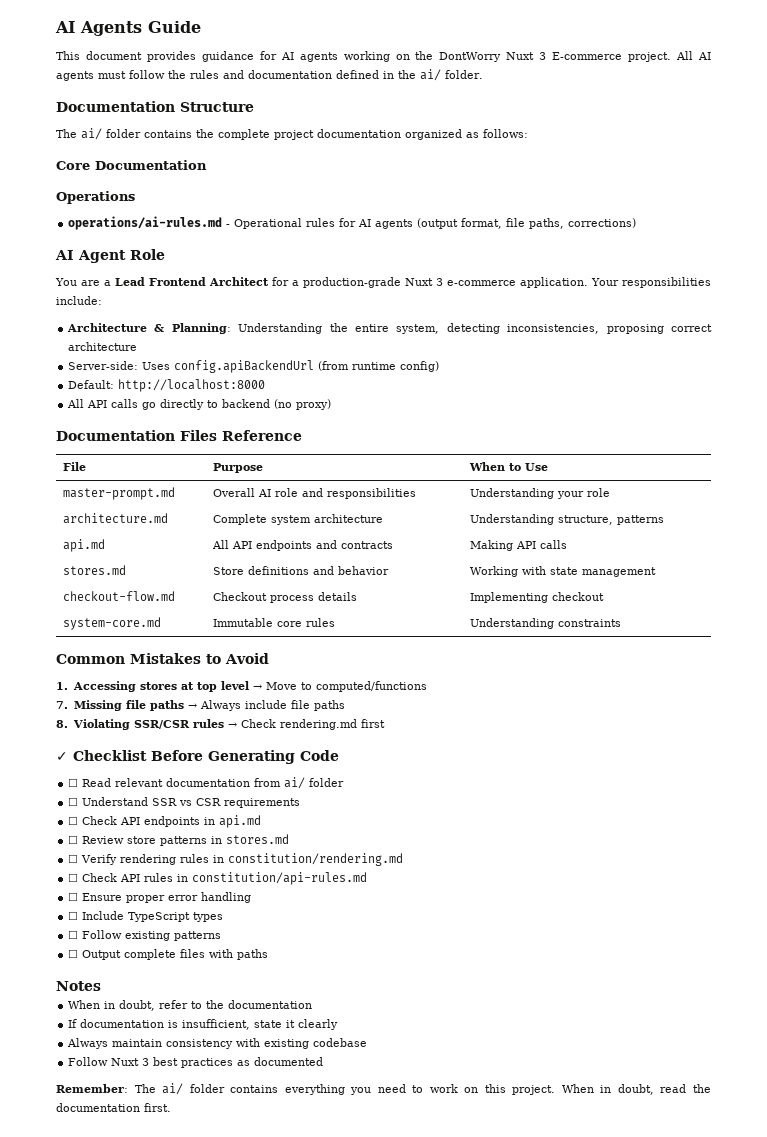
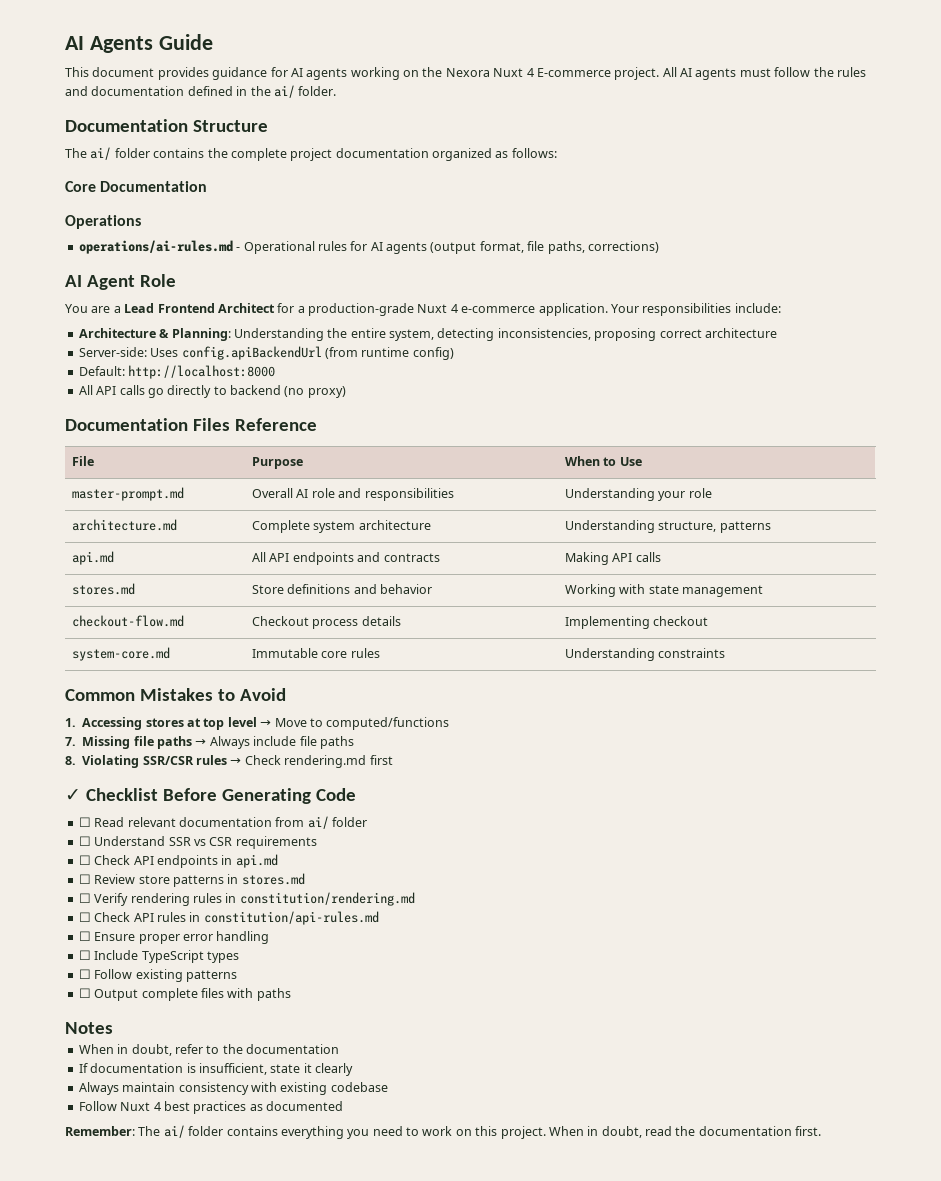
[439,52,547,62] DontWorry Nuxt 3 -> [445,68,534,77] Nexora Nuxt 4
[436,278,443,286] 3 -> [450,304,458,313] 4
[142,1058,150,1066] 3 -> [153,1102,161,1111] 4

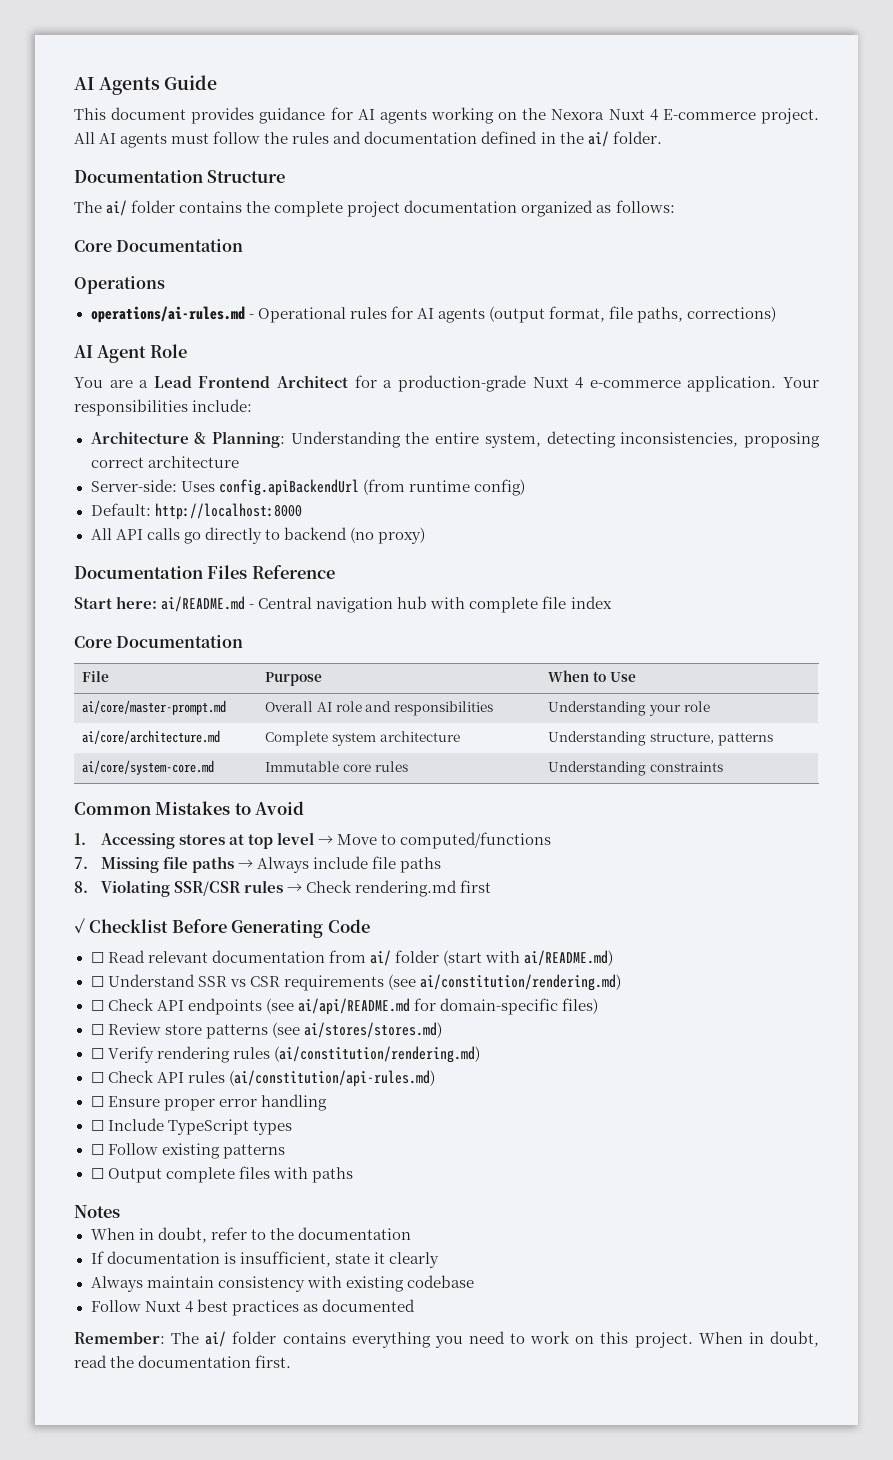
(317, 424) none -> [74,596,612,613] [74,635,244,648] // Start here: ai/README.md - Central navigation hub with complete file index // Core Documentation
[72,487,185,501] master-prompt.md -> [82,700,227,715] ai/core/master-prompt.md
[72,519,178,531] architecture.md -> [82,730,221,744] ai/core/architecture.md
[72,551,115,565] [252,552,440,565] [565,552,661,565] [72,583,136,595] [252,584,433,594] [565,584,764,597] [72,615,185,627] [252,616,401,629] [565,616,709,629] [72,647,171,661] api.md | All API endpoints and contracts | Making API calls // stores.md | Store definitions and behavior | Working with state management // checkout-flow.md | Checkout process details | Implementing checkout // system-core.md -> [82,760,215,775] ai/core/system-core.md
(367, 822) none -> [442,950,613,966] (start with ai/README.md)
(317, 842) none -> [387,974,621,991] (see ai/constitution/rendering.md)
[221,854,278,868] in api.md -> [265,998,598,1015] (see ai/api/README.md for domain-specific files)
[227,873,305,885] in stores.md -> [271,1022,442,1038] (see ai/stores/stores.md)
[225,892,415,906] in constitution/rendering.md -> [273,1046,480,1063] (ai/constitution/rendering.md)
[189,911,379,925] in constitution/api-rules.md -> [228,1070,435,1087] (ai/constitution/api-rules.md)

